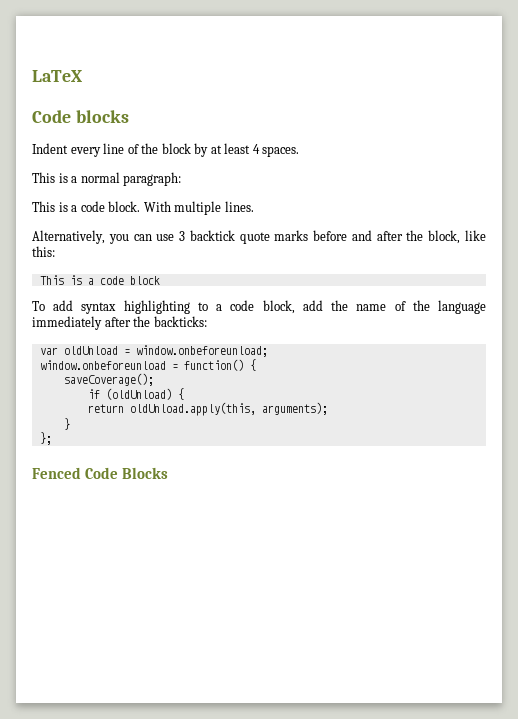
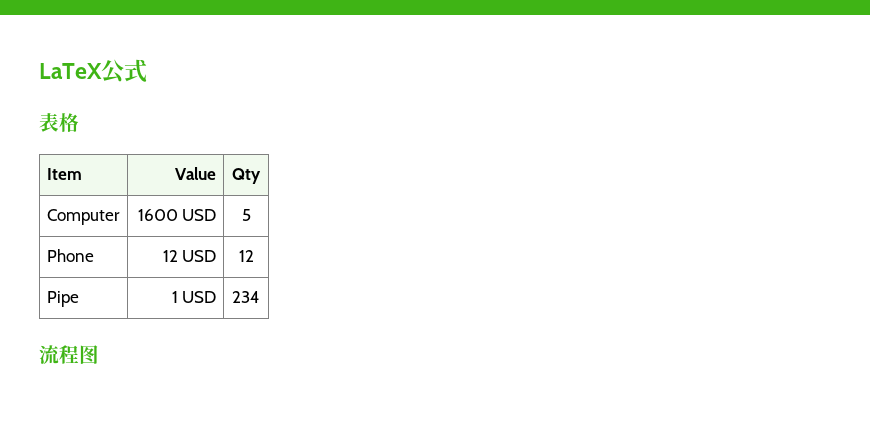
[32,110,129,123] [32,143,300,157] [32,172,182,186] [32,201,254,215] [32,230,487,244] [32,246,55,257] [39,275,160,285] [32,300,486,314] [32,316,207,330] [39,345,268,357] [39,359,256,371] [63,373,154,386] [87,388,184,400] [87,402,328,416] [63,418,70,430] [39,432,52,445] [32,467,169,479] // Code blocks // Indent every line of the block by at least 4 spaces. // This is a normal paragraph: // This is a code block. With multiple lines. // Alternatively, you can use 3 backtick quote marks before and after the block, like this: // This is a code block // To add syntax highlighting to a code block, add the name of the language immediately after the backticks: // var oldUnload = window.onbeforeunload; // window.onbeforeunload = function() { // saveCoverage(); // if (oldUnload) { // return oldUnload.apply(this, arguments); // } // }; // Fenced Code Blocks -> [100,59,147,84] [39,113,79,132] [46,168,82,180] [175,167,217,180] [232,168,261,184] [46,209,120,225] [137,209,217,221] [241,209,251,221] [46,249,94,262] [162,250,217,262] [238,250,254,262] [46,291,79,307] [171,291,217,303] [232,291,260,303] [39,345,99,364] 公式 // 表格 // Item | Value | Qty // Computer | 1600 USD | 5 // Phone | 12 USD | 12 // Pipe | 1 USD | 234 // 流程图

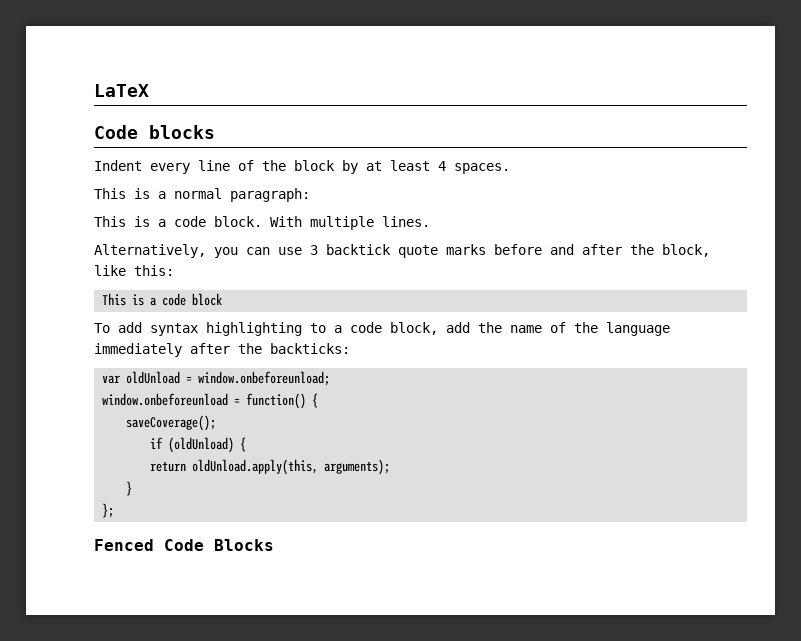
[100,59,147,84] [39,113,79,132] [46,168,82,180] [175,167,217,180] [232,168,261,184] [46,209,120,225] [137,209,217,221] [241,209,251,221] [46,249,94,262] [162,250,217,262] [238,250,254,262] [46,291,79,307] [171,291,217,303] [232,291,260,303] [39,345,99,364] 公式 // 表格 // Item | Value | Qty // Computer | 1600 USD | 5 // Phone | 12 USD | 12 // Pipe | 1 USD | 234 // 流程图 -> [94,125,215,139] [94,160,510,174] [94,188,310,202] [94,216,430,230] [94,244,710,258] [94,265,174,276] [102,293,223,306] [94,322,670,336] [94,343,350,357] [102,371,331,386] [102,393,319,409] [126,415,217,431] [150,437,247,453] [150,459,391,475] [126,481,133,496] [102,503,115,518] [94,539,274,551] // Code blocks // Indent every line of the block by at least 4 spaces. // This is a normal paragraph: // This is a code block. With multiple lines. // Alternatively, you can use 3 backtick quote marks before and after the block, like this: // This is a code block // To add syntax highlighting to a code block, add the name of the language immediately after the backticks: // var oldUnload = window.onbeforeunload; // window.onbeforeunload = function() { // saveCoverage(); // if (oldUnload) { // return oldUnload.apply(this, arguments); // } // }; // Fenced Code Blocks

